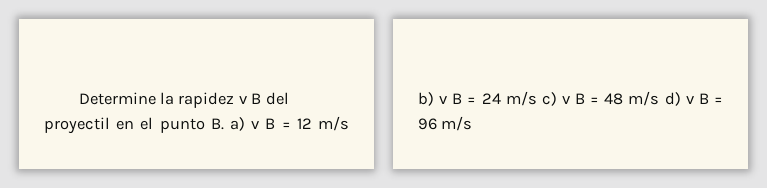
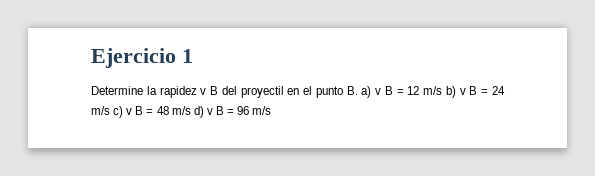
(78, 98) none -> [91,48,193,68] Ejercicio 1 //

